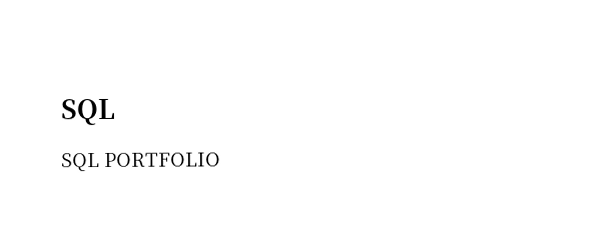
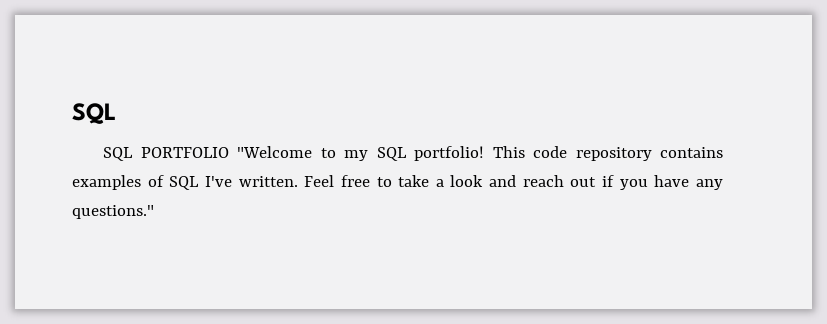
(222, 159) none -> [237,146,723,161] [72,175,723,190] [72,205,154,219] "Welcome to my SQL portfolio! This code repository contains examples of SQL I've written. Feel free to take a look and reach out if you have any questions."

